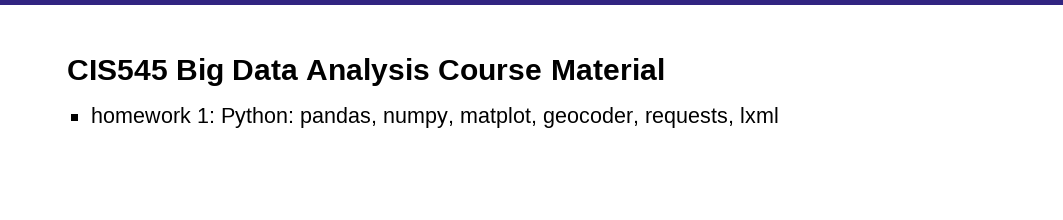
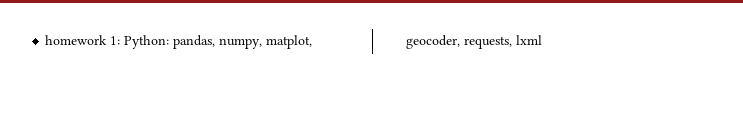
[67,58,665,86] CIS545 Big Data Analysis Course Material // -> (45, 40) none

